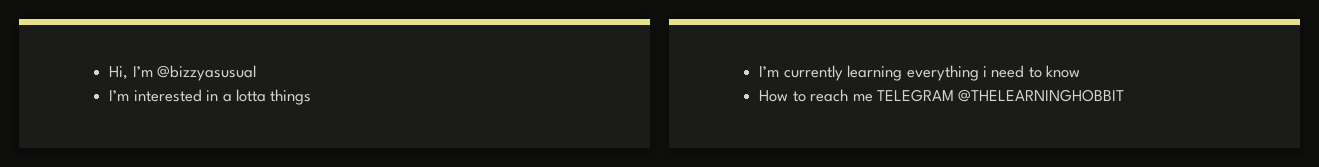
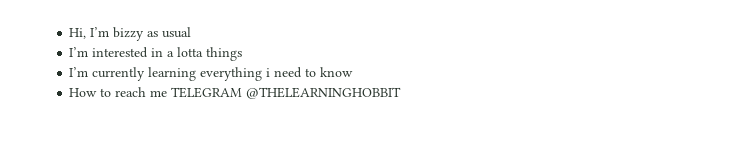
[157,65,257,81] @bizzyasusual -> [113,27,192,41] bizzy as usual

